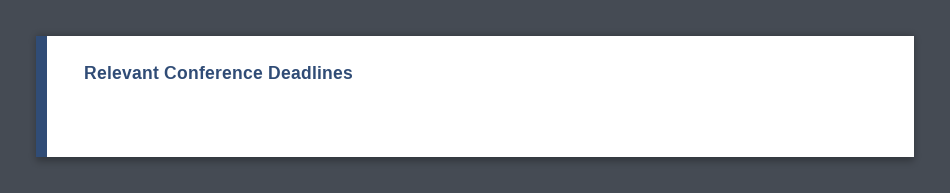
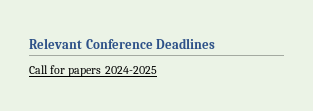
(353, 72) none -> [29,65,157,77] // Call for papers 2024-2025

